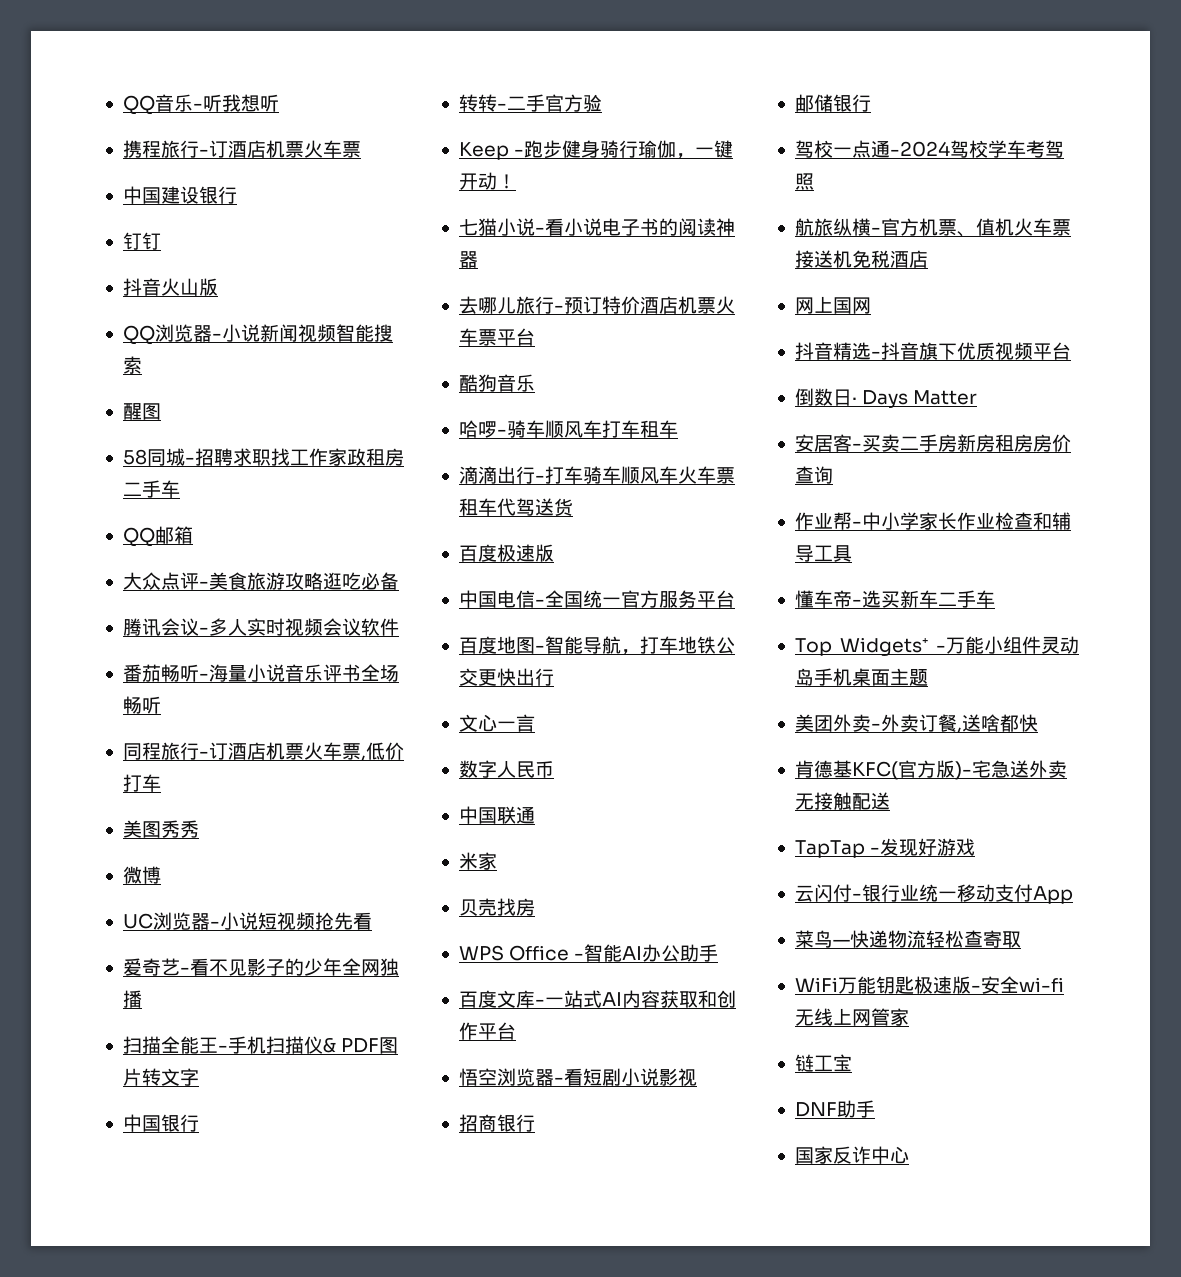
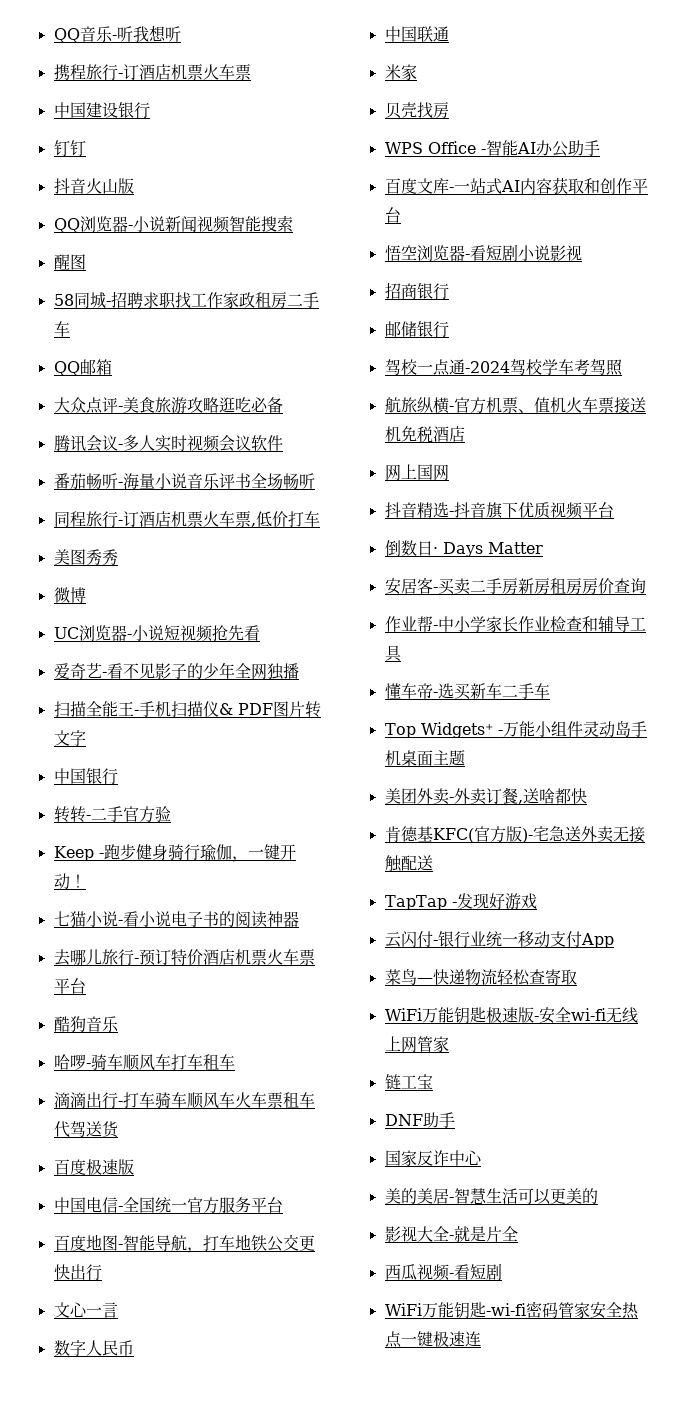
(909, 1155) none -> [384,1188,598,1205] [384,1226,518,1242] [384,1263,502,1281] [384,1301,639,1319] [384,1331,481,1348] // 美的美居-智慧生活可以更美的 // 影视大全-就是片全 // 西瓜视频-看短剧 // WiFi万能钥匙-wi-fi密码管家安全热点一键极速连

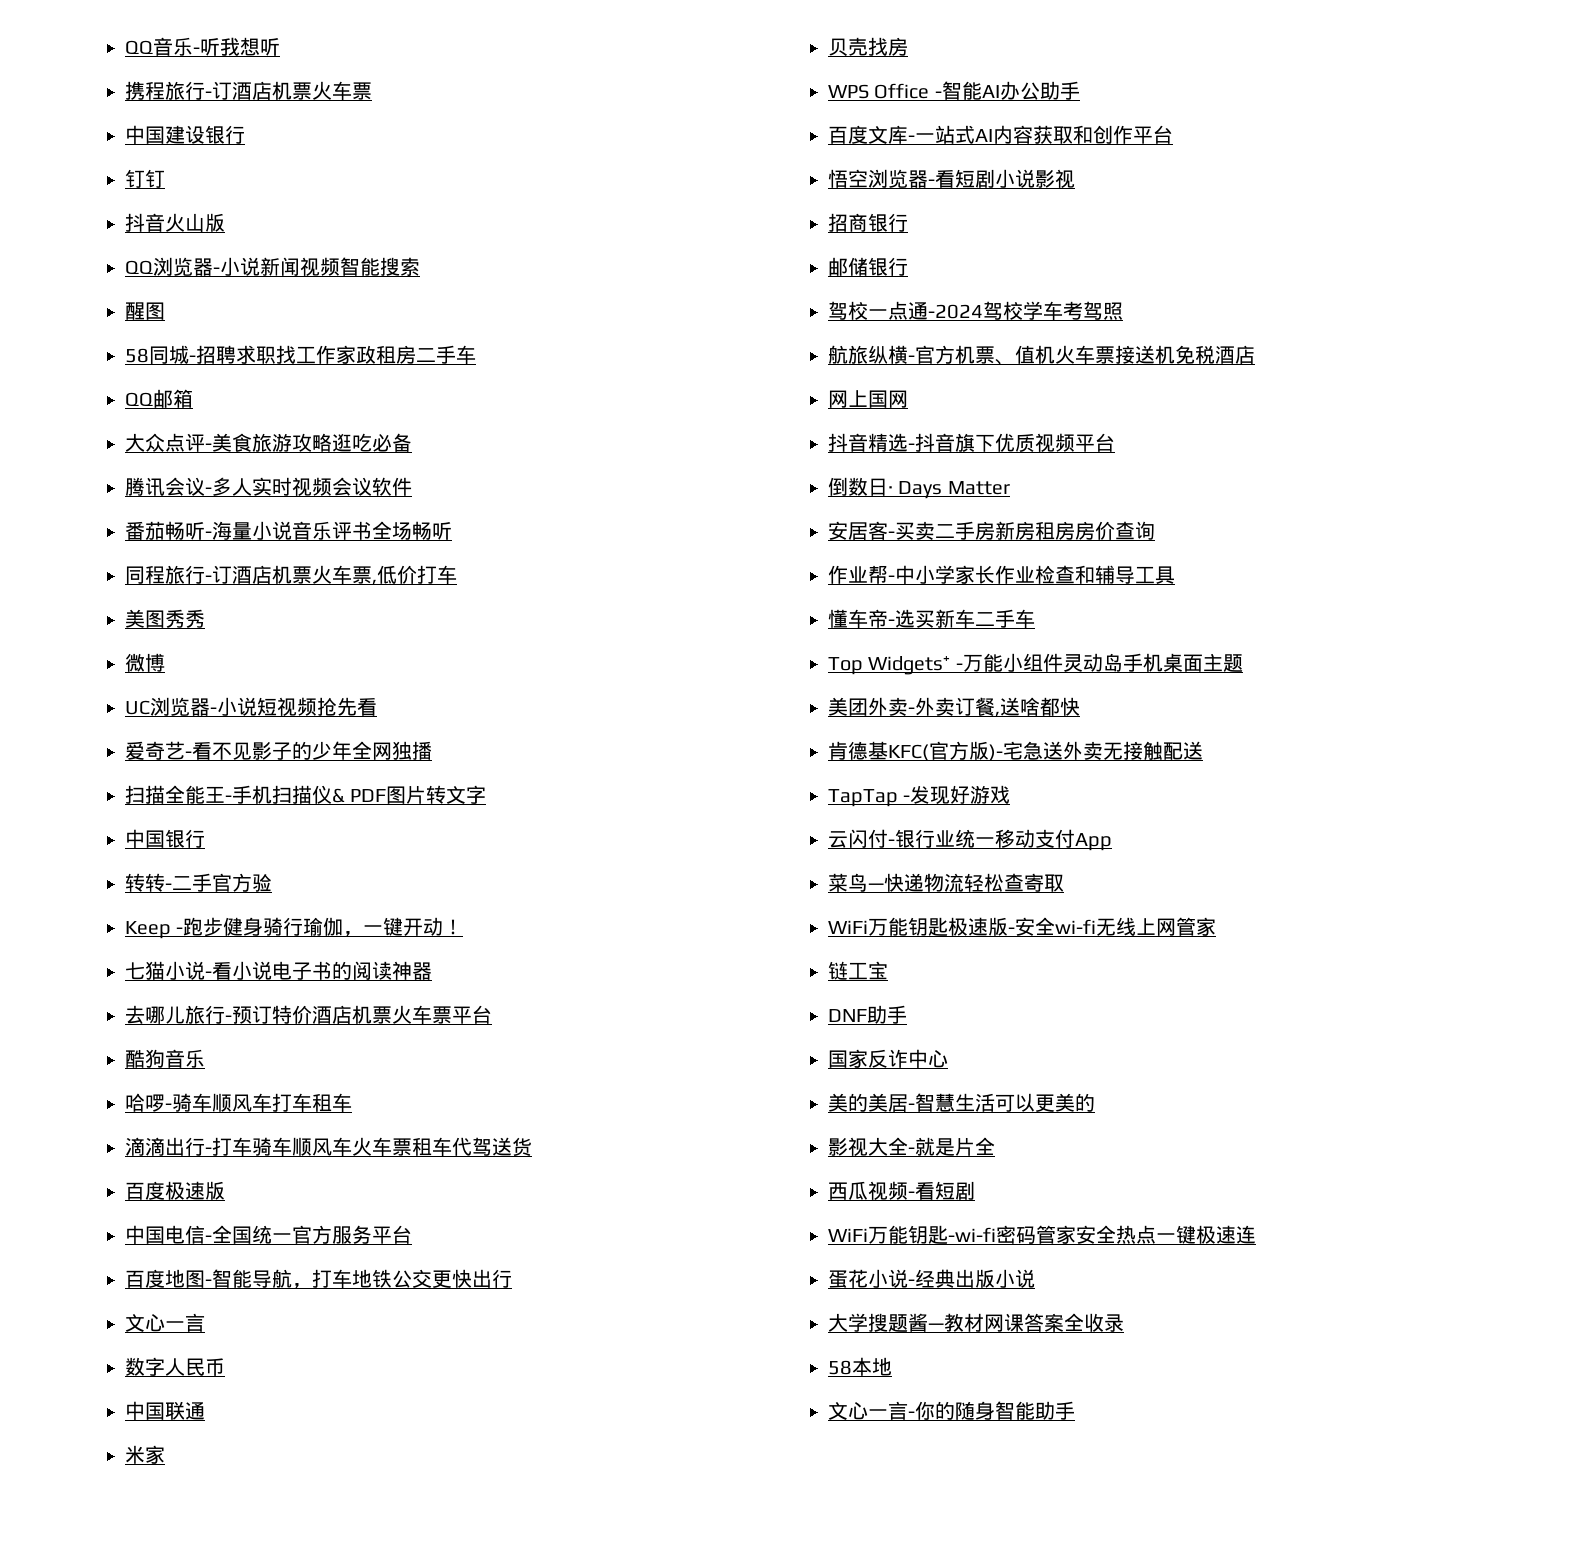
(481, 1339) none -> [828,1269,1035,1288] [828,1313,1124,1332] [828,1357,892,1376] [828,1401,1075,1420] // 蛋花小说-经典出版小说 // 大学搜题酱—教材网课答案全收录 // 58本地 // 文心一言-你的随身智能助手

